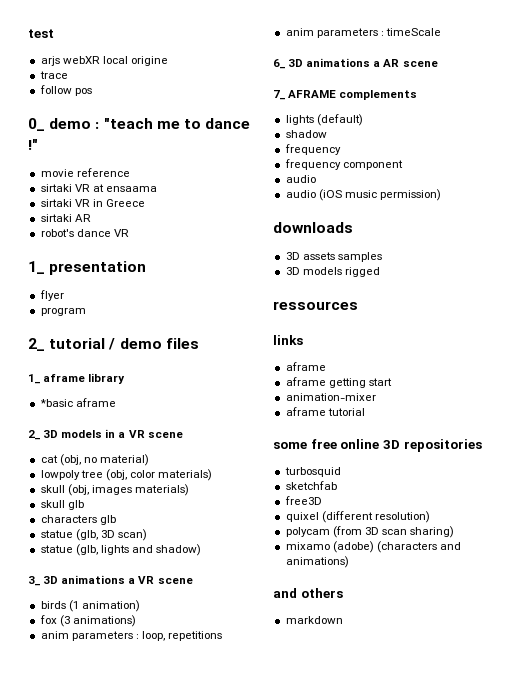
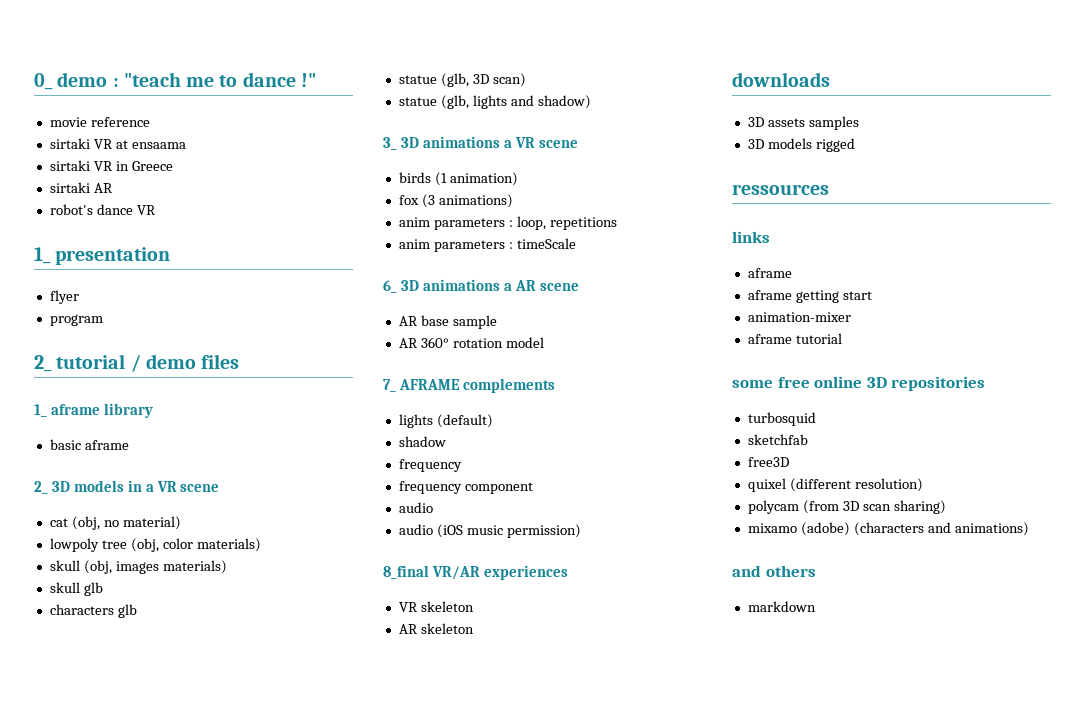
[28,29,54,38] [40,56,168,66] [39,71,68,79] [39,85,92,96] test // arjs webXR local origine // trace // follow pos // -> (34, 81) none
[39,399,73,407] *basic -> [49,439,81,450] basic
(438, 64) none -> [398,315,497,329] [398,337,544,348] // AR base sample // AR 360° rotation model
(441, 195) none -> [383,565,568,580] [398,601,474,612] [398,623,474,634] // 8_final VR/AR experiences // VR skeleton // AR skeleton

